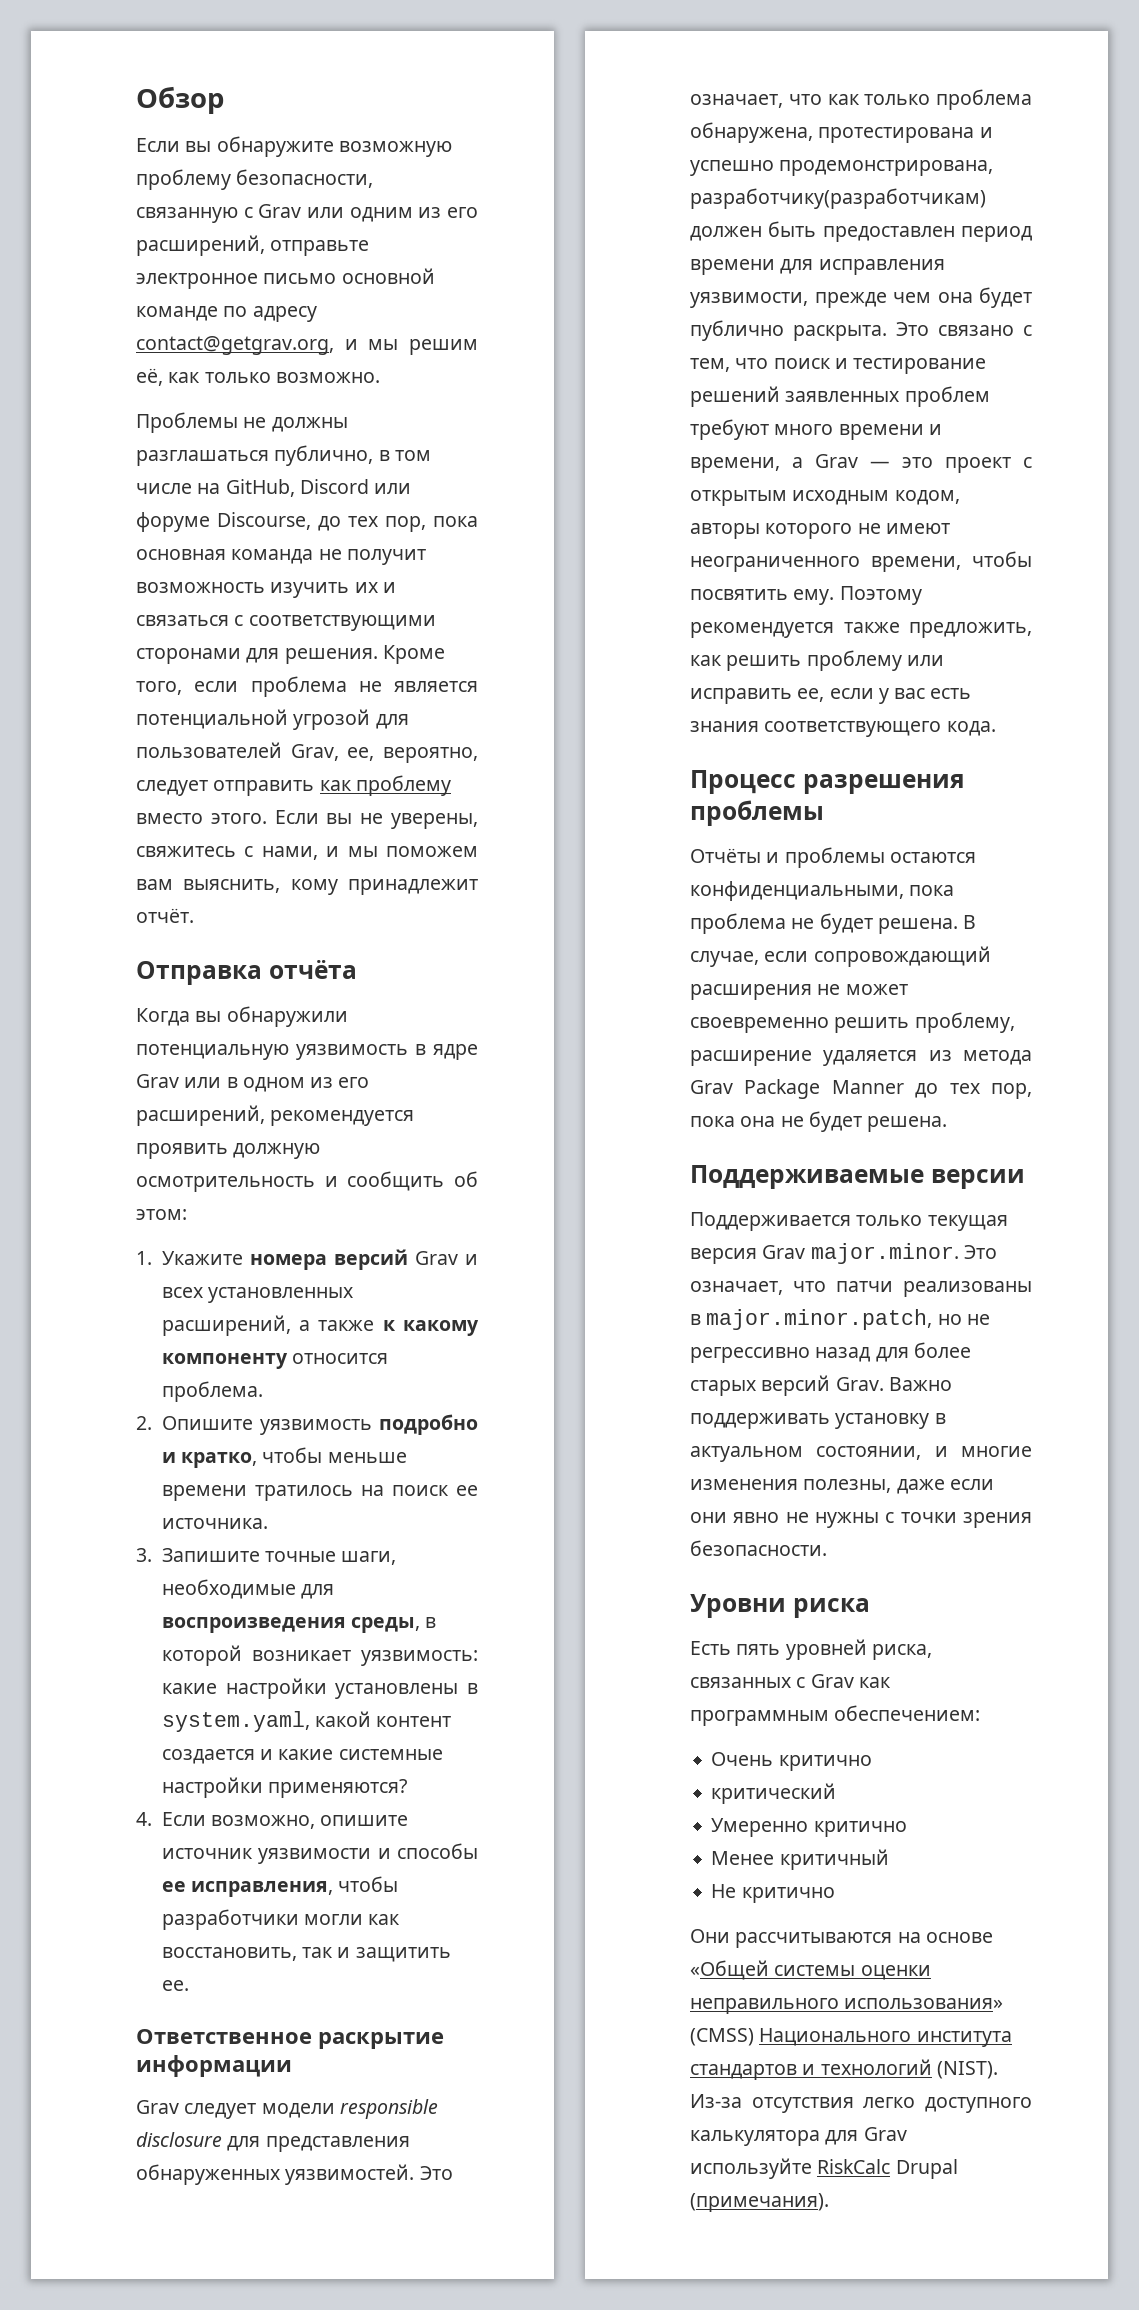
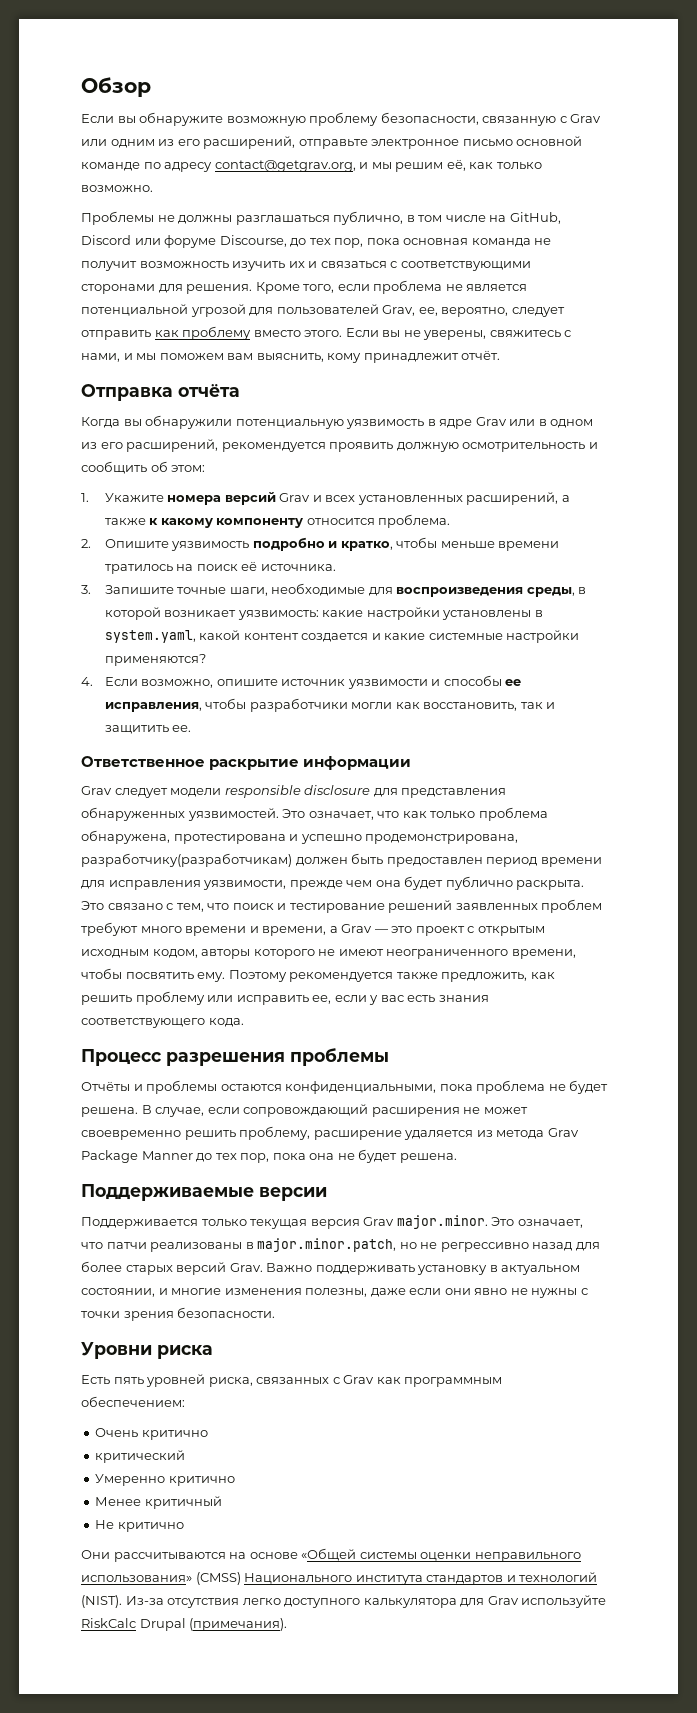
[456,1485,478,1496] ее -> [241,561,258,571] её

